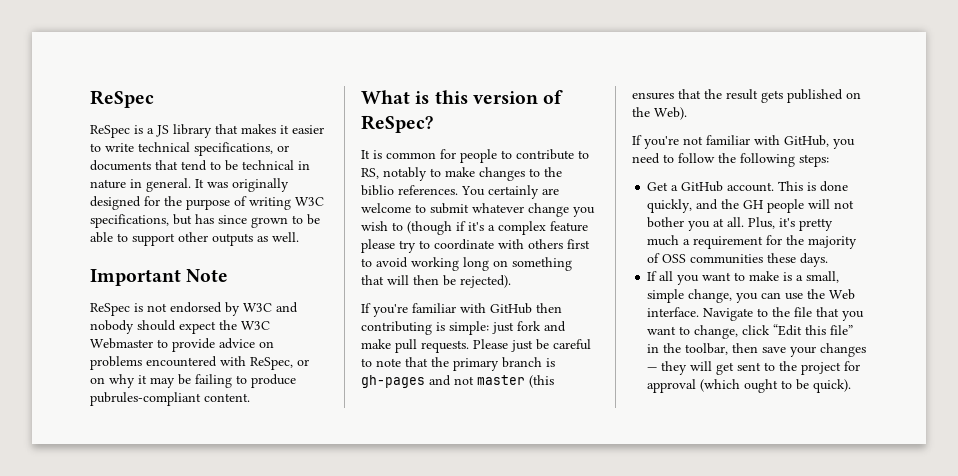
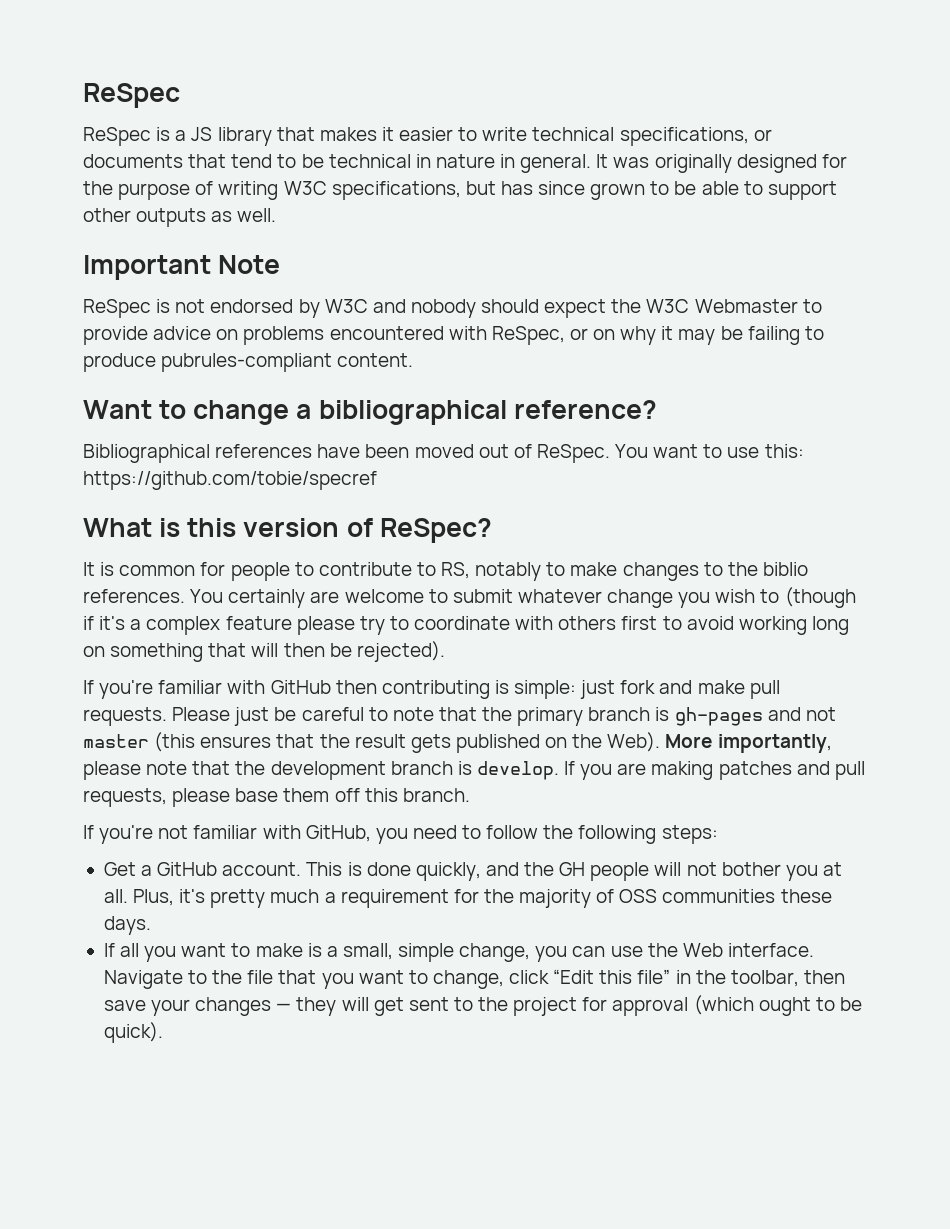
(250, 397) none -> [83,400,657,425] [83,444,804,463] [83,471,377,490] // Want to change a bibliographical reference? // Bibliographical references have been moved out of ReSpec. You want to use this: https://github.com/tobie/specref
(687, 113) none -> [665,734,832,753] [83,761,865,780] [83,788,470,807] More importantly, please note that the development branch is develop. If you are making patches and pull requests, please base them off this branch.

